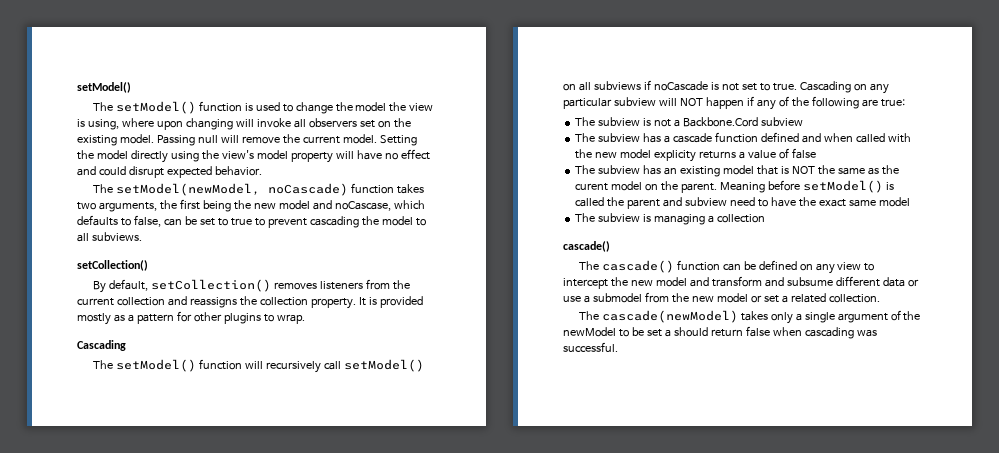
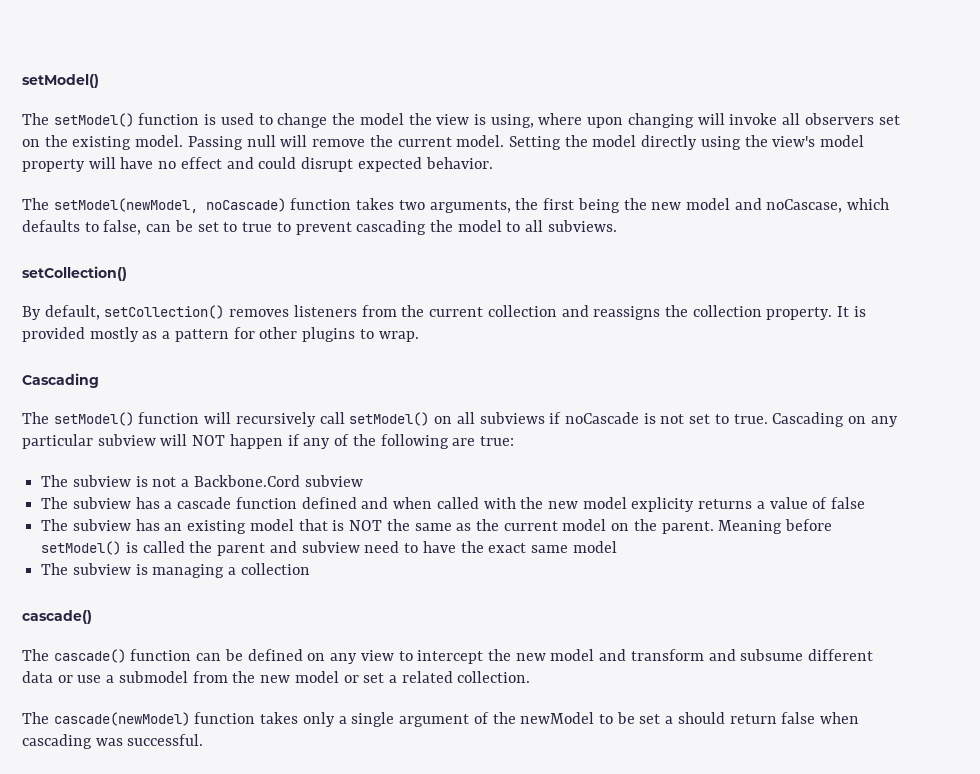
[575,183,609,191] curent -> [503,521,558,531] current
(738, 316) none -> [194,712,256,724] function

